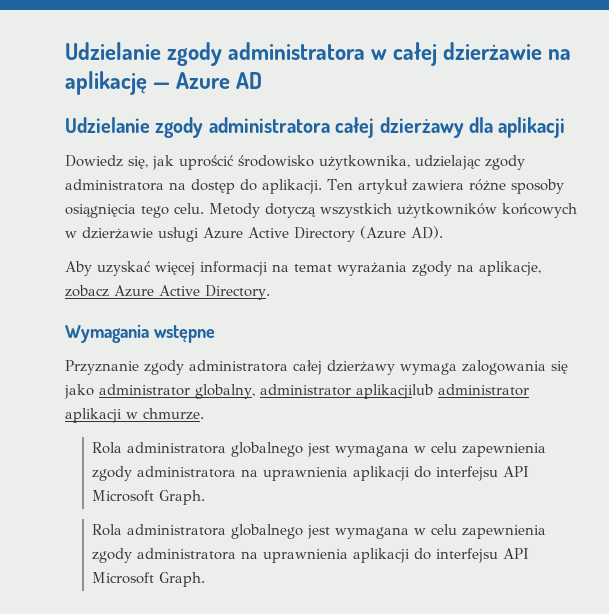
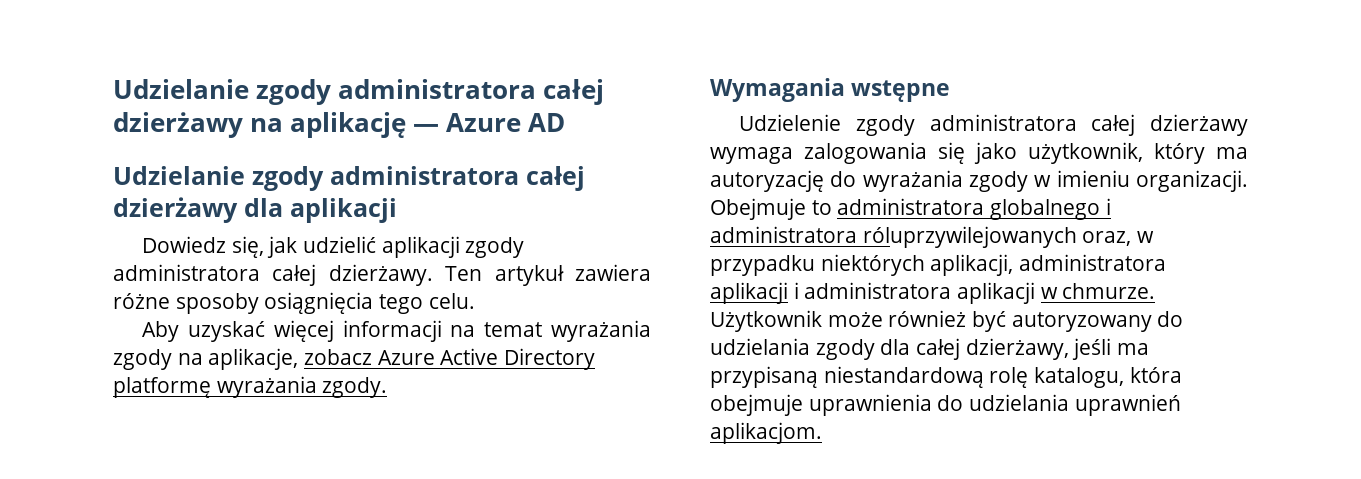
[65,42,543,66] Udzielanie zgody administratora w całej dzierżawie -> [113,79,604,105] [113,112,243,138] Udzielanie zgody administratora całej dzierżawy
[179,155,525,170] [65,179,322,194] uprościć środowisko użytkownika, udzielając zgody administratora na dostęp do aplikacji. -> [303,236,525,258] [113,264,433,286] udzielić aplikacji zgody administratora całej dzierżawy.
[209,203,577,218] [65,226,443,242] Metody dotyczą wszystkich użytkowników końcowych w dzierżawie usługi Azure Active Directory (Azure AD). -> (475, 301) none
[205,285,270,300] Directory. -> [504,348,596,370] [113,376,388,398] Directory platformę wyrażania zgody.
[65,360,139,375] Przyznanie -> [739,114,842,131] Udzielenie
[99,384,529,399] [65,408,204,423] [92,442,547,457] [92,466,530,481] [92,490,206,505] [92,524,547,539] [92,548,530,563] [92,572,206,587] administrator globalny, administrator aplikacjilub administrator aplikacji w chmurze. // Rola administratora globalnego jest wymagana w celu zapewnienia zgody administratora na uprawnienia aplikacji do interfejsu API Microsoft Graph. // Rola administratora globalnego jest wymagana w celu zapewnienia zgody administratora na uprawnienia aplikacji do interfejsu API Microsoft Graph. -> [1028,142,1248,164] [710,170,1248,192] [710,198,1111,220] [710,226,1155,248] [710,254,1167,276] [710,282,1156,304] [710,310,1184,332] [710,338,1150,360] [710,366,1182,388] [710,394,1181,416] [710,422,822,444] użytkownik, który ma autoryzację do wyrażania zgody w imieniu organizacji. Obejmuje to administratora globalnego i administratora róluprzywilejowanych oraz, w przypadku niektórych aplikacji, administratora aplikacji i administratora aplikacji w chmurze. Użytkownik może również być autoryzowany do udzielania zgody dla całej dzierżawy, jeśli ma przypisaną niestandardową rolę katalogu, która obejmuje uprawnienia do udzielania uprawnień aplikacjom.

